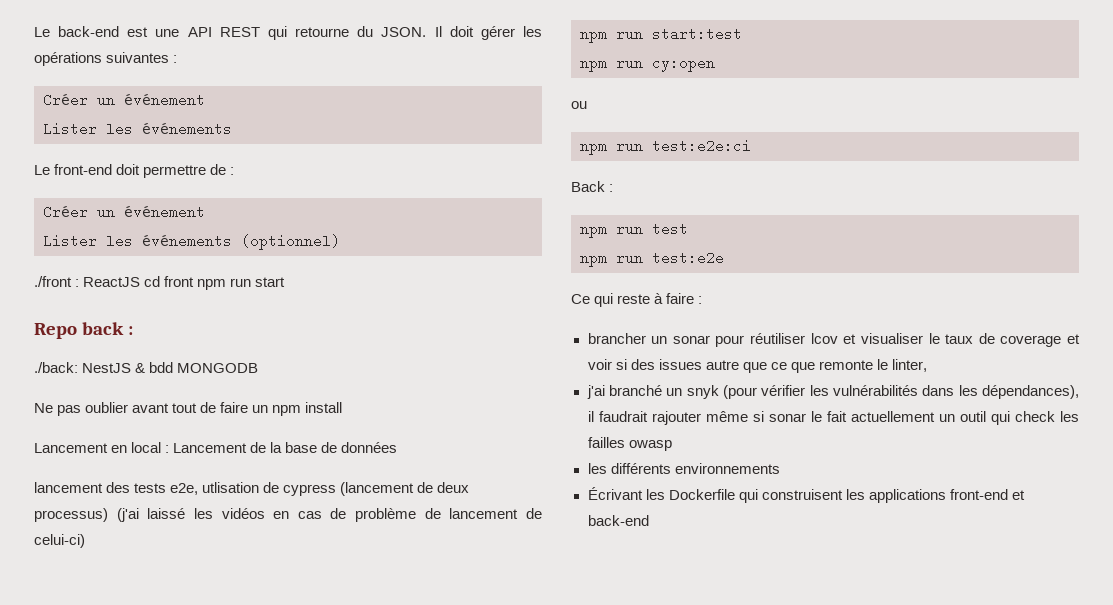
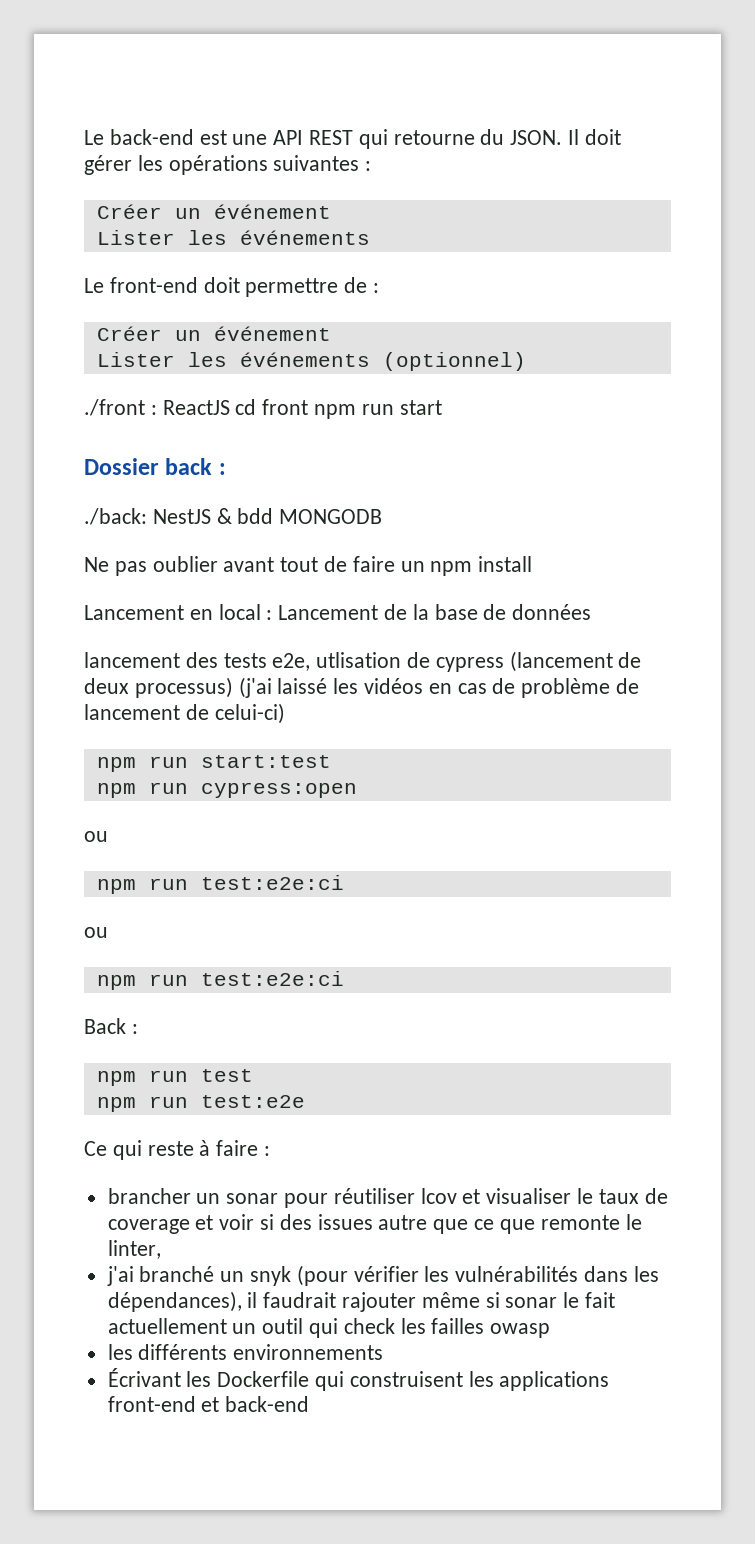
[34,323,77,339] Repo -> [84,458,159,475] Dossier
[652,56,715,72] cy:open -> [200,782,357,798] [84,831,108,842] [96,875,344,894] cypress:open // ou // npm run test:e2e:ci

